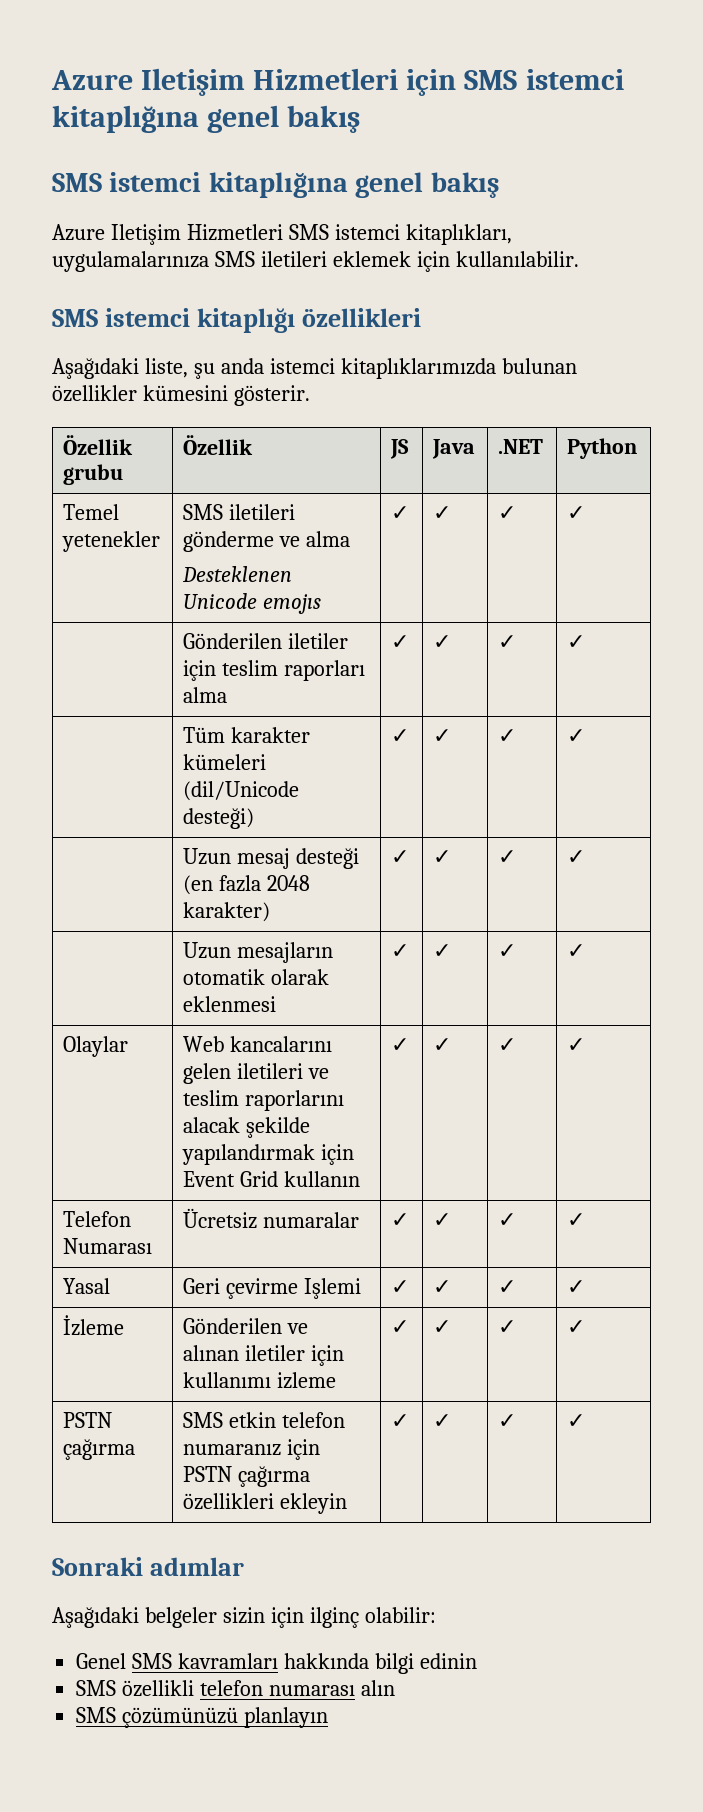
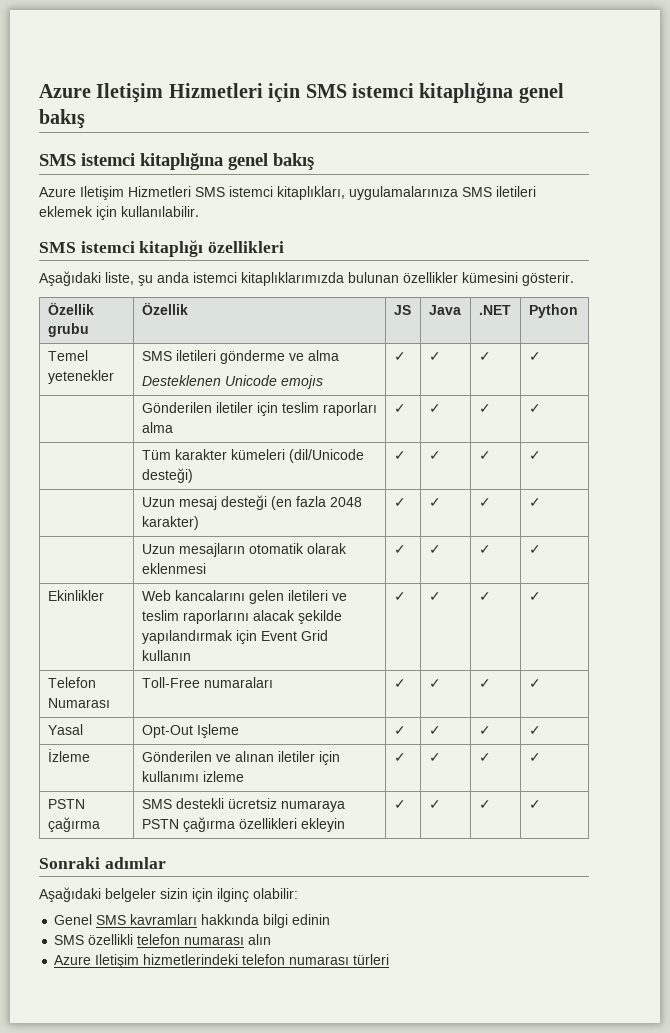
[63,1036,129,1057] Olaylar -> [47,590,104,601] Ekinlikler
[183,1208,360,1229] Ücretsiz numaralar -> [141,677,273,688] Toll-Free numaraları
[183,1278,362,1299] Geri çevirme Işlemi -> [141,724,239,738] Opt-Out Işleme
[229,1412,346,1428] [183,1439,321,1460] etkin telefon numaranız için -> [175,798,345,812] destekli ücretsiz numaraya
[76,1707,329,1728] SMS çözümünüzü planlayın -> [54,954,390,968] Azure Iletişim hizmetlerindeki telefon numarası türleri

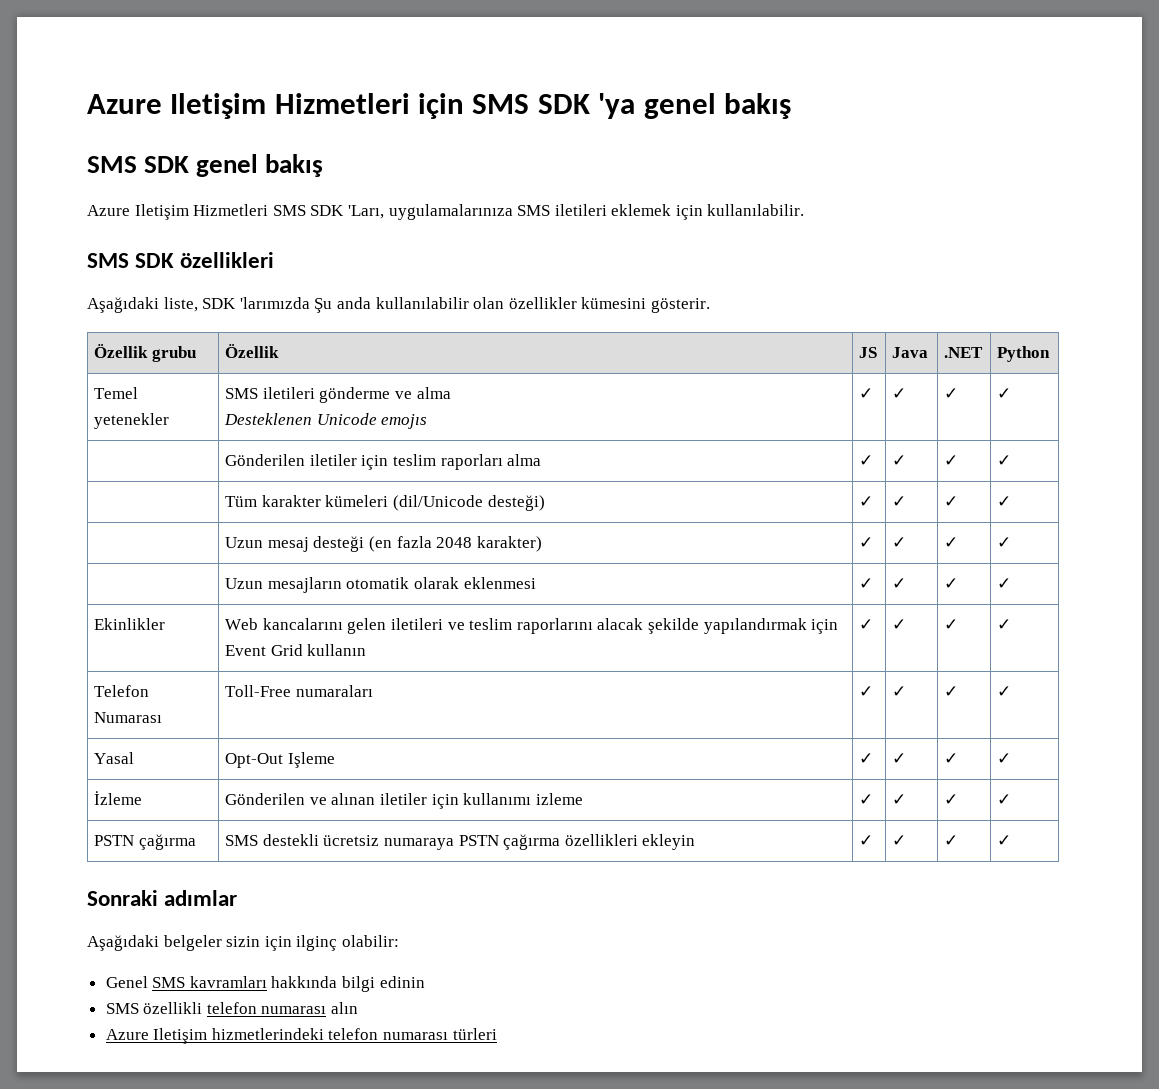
[352,82,514,103] istemci kitaplığına -> [537,93,636,119] SDK 'ya
[81,153,223,170] istemci kitaplığına -> [144,156,190,173] SDK
[229,186,345,200] istemci kitaplıkları, -> [310,205,384,219] SDK 'Ları,
[80,240,204,257] istemci kitaplığı -> [135,253,175,268] SDK
[138,272,399,286] şu anda istemci kitaplıklarımızda bulunan -> [202,297,505,313] SDK 'larımızda Şu anda kullanılabilir olan

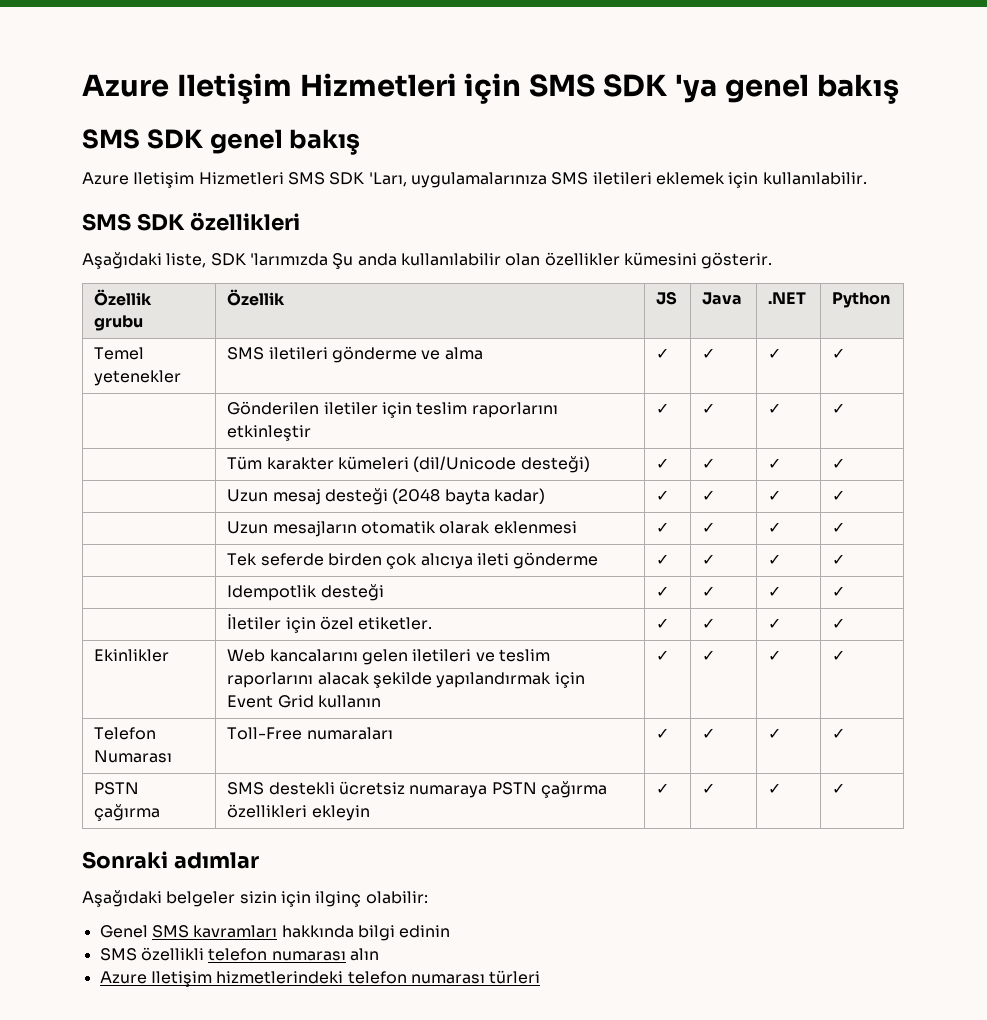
[224,413,428,429] // Desteklenen Unicode emojıs -> (483, 353) none
[440,454,542,470] raporları alma -> [471,402,558,418] [227,425,312,441] raporlarını etkinleştir
[368,536,542,552] (en fazla 2048 karakter) -> [392,488,545,505] (2048 bayta kadar)
(1012, 583) none -> [227,552,599,569] [656,554,670,565] [702,554,716,565] [768,554,782,565] [832,554,846,565] [227,584,384,601] [656,586,670,597] [702,586,716,597] [768,586,782,597] [832,586,846,597] [227,614,433,633] [656,618,670,629] [702,618,716,629] [768,618,782,629] [832,618,846,629] // | Tek seferde birden çok alıcıya ileti gönderme | ✓ | ✓ | ✓ | ✓ // | Idempotlik desteği | ✓ | ✓ | ✓ | ✓ // | İletiler için özel etiketler. | ✓ | ✓ | ✓ | ✓
[94,752,135,764] [225,752,335,768] [859,753,874,764] [892,753,907,764] [944,753,959,764] [997,753,1012,764] [94,791,143,805] [225,793,583,809] [859,794,874,805] [892,794,907,805] [944,794,959,805] [997,794,1012,805] // Yasal | Opt-Out Işleme | ✓ | ✓ | ✓ | ✓ // İzleme | Gönderilen ve alınan iletiler için kullanımı izleme | ✓ | ✓ | ✓ | ✓ -> (846, 733) none

